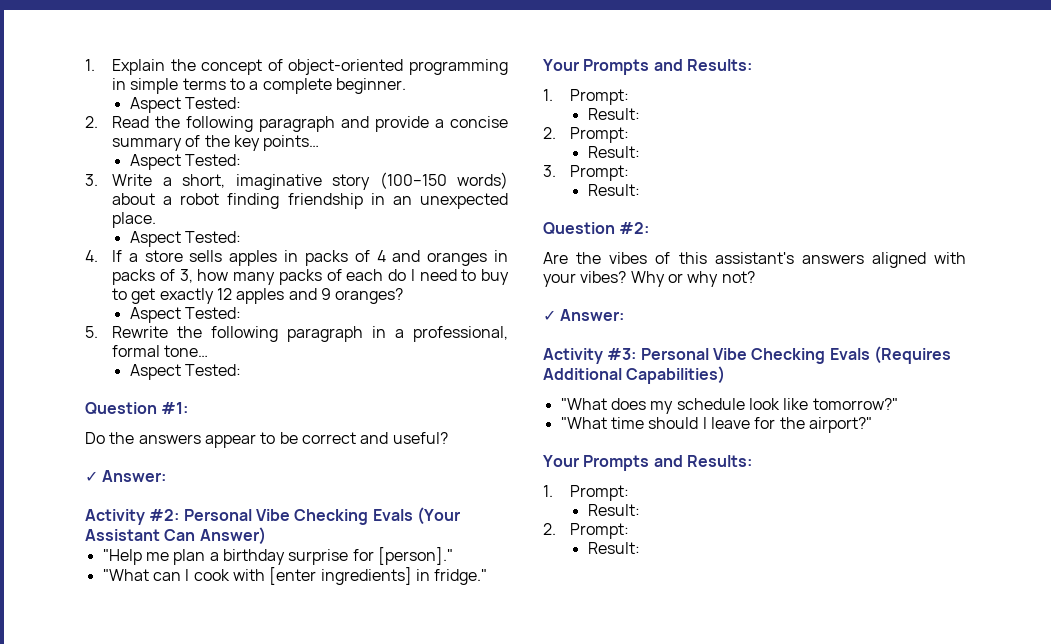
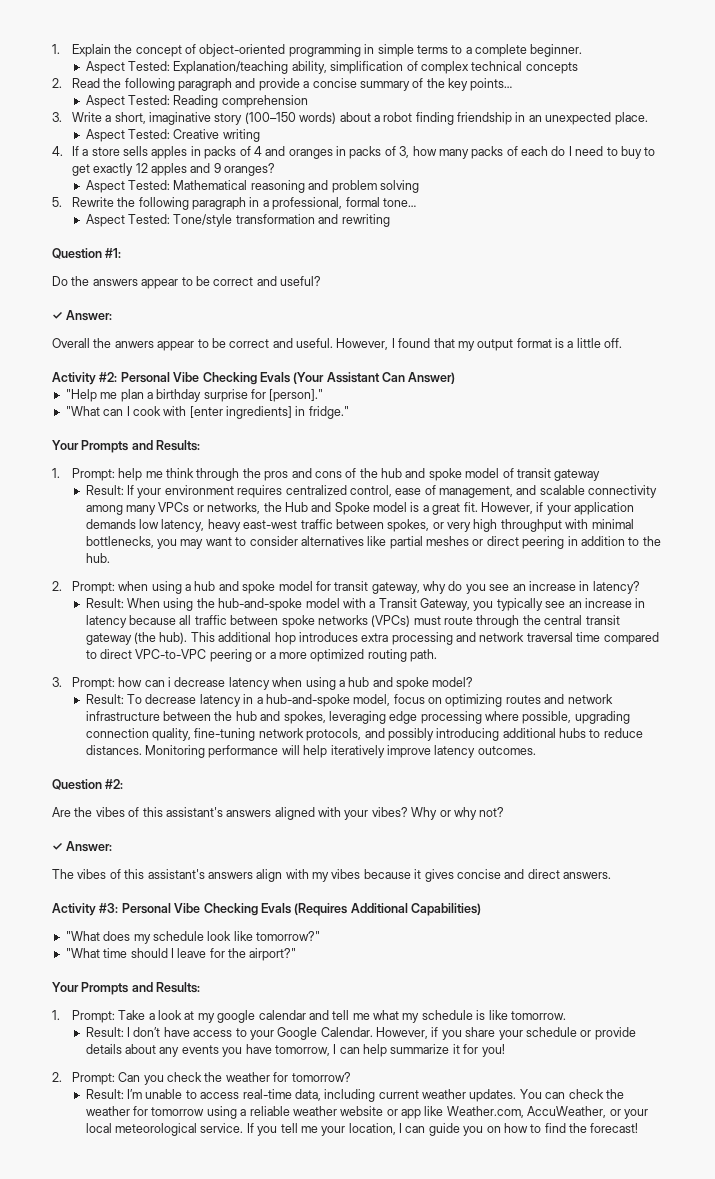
(241, 103) none -> [173,61,578,74] Explanation/teaching ability, simplification of complex technical concepts
(241, 160) none -> [173,95,308,108] Reading comprehension
(241, 237) none -> [173,129,260,142] Creative writing
(241, 313) none -> [173,180,419,193] Mathematical reasoning and problem solving
(241, 370) none -> [173,214,390,227] Tone/style transformation and rewriting
(167, 476) none -> [52,338,623,351] // Overall the anwers appear to be correct and useful. However, I found that my output format is a little off.
[587,108,640,120] [543,127,630,143] [587,146,640,158] [543,165,630,181] [587,184,640,196] // Result: // 2. Prompt: // Result: // 3. Prompt: // Result: -> [118,468,601,481] [85,485,658,498] [85,502,635,515] [85,519,634,532] [85,536,661,549] [85,553,110,563] [52,581,640,594] [85,598,646,611] [85,615,620,628] [85,632,659,645] [85,649,438,662] [52,677,474,690] [85,694,613,707] [85,711,630,724] [85,728,643,741] [85,745,536,758] help me think through the pros and cons of the hub and spoke model of transit gateway // Result: If your environment requires centralized control, ease of management, and scalable connectivity among many VPCs or networks, the Hub and Spoke model is a great fit. However, if your application demands low latency, heavy east-west traffic between spokes, or very high throughput with minimal bottlenecks, you may want to consider alternatives like partial meshes or direct peering in addition to the hub. // 2. Prompt: when using a hub and spoke model for transit gateway, why do you see an increase in latency? // Result: When using the hub-and-spoke model with a Transit Gateway, you typically see an increase in latency because all traffic between spoke networks (VPCs) must route through the central transit gateway (the hub). This additional hop introduces extra processing and network traversal time compared to direct VPC-to-VPC peering or a more optimized routing path. // 3. Prompt: how can i decrease latency when using a hub and spoke model? // Result: To decrease latency in a hub-and-spoke model, focus on optimizing routes and network infrastructure between the hub and spokes, leveraging edge processing where possible, upgrading connection quality, fine-tuning network protocols, and possibly introducing additional hubs to reduce distances. Monitoring performance will help iteratively improve latency outcomes.
(625, 315) none -> [52,869,611,882] // The vibes of this assistant's answers align with my vibes because it gives concise and direct answers.
[587,504,640,516] [543,523,630,539] [587,542,640,554] // Result: // 2. Prompt: // Result: -> [118,1010,566,1023] [85,1027,636,1040] [85,1044,505,1057] [52,1072,351,1085] [85,1089,624,1102] [85,1106,648,1119] [85,1123,639,1136] Take a look at my google calendar and tell me what my schedule is like tomorrow. // Result: I don’t have access to your Google Calendar. However, if you share your schedule or provide details about any events you have tomorrow, I can help summarize it for you! // 2. Prompt: Can you check the weather for tomorrow? // Result: I’m unable to access real-time data, including current weather updates. You can check the weather for tomorrow using a reliable weather website or app like Weather.com, AccuWeather, or your local meteorological service. If you tell me your location, I can guide you on how to find the forecast!

